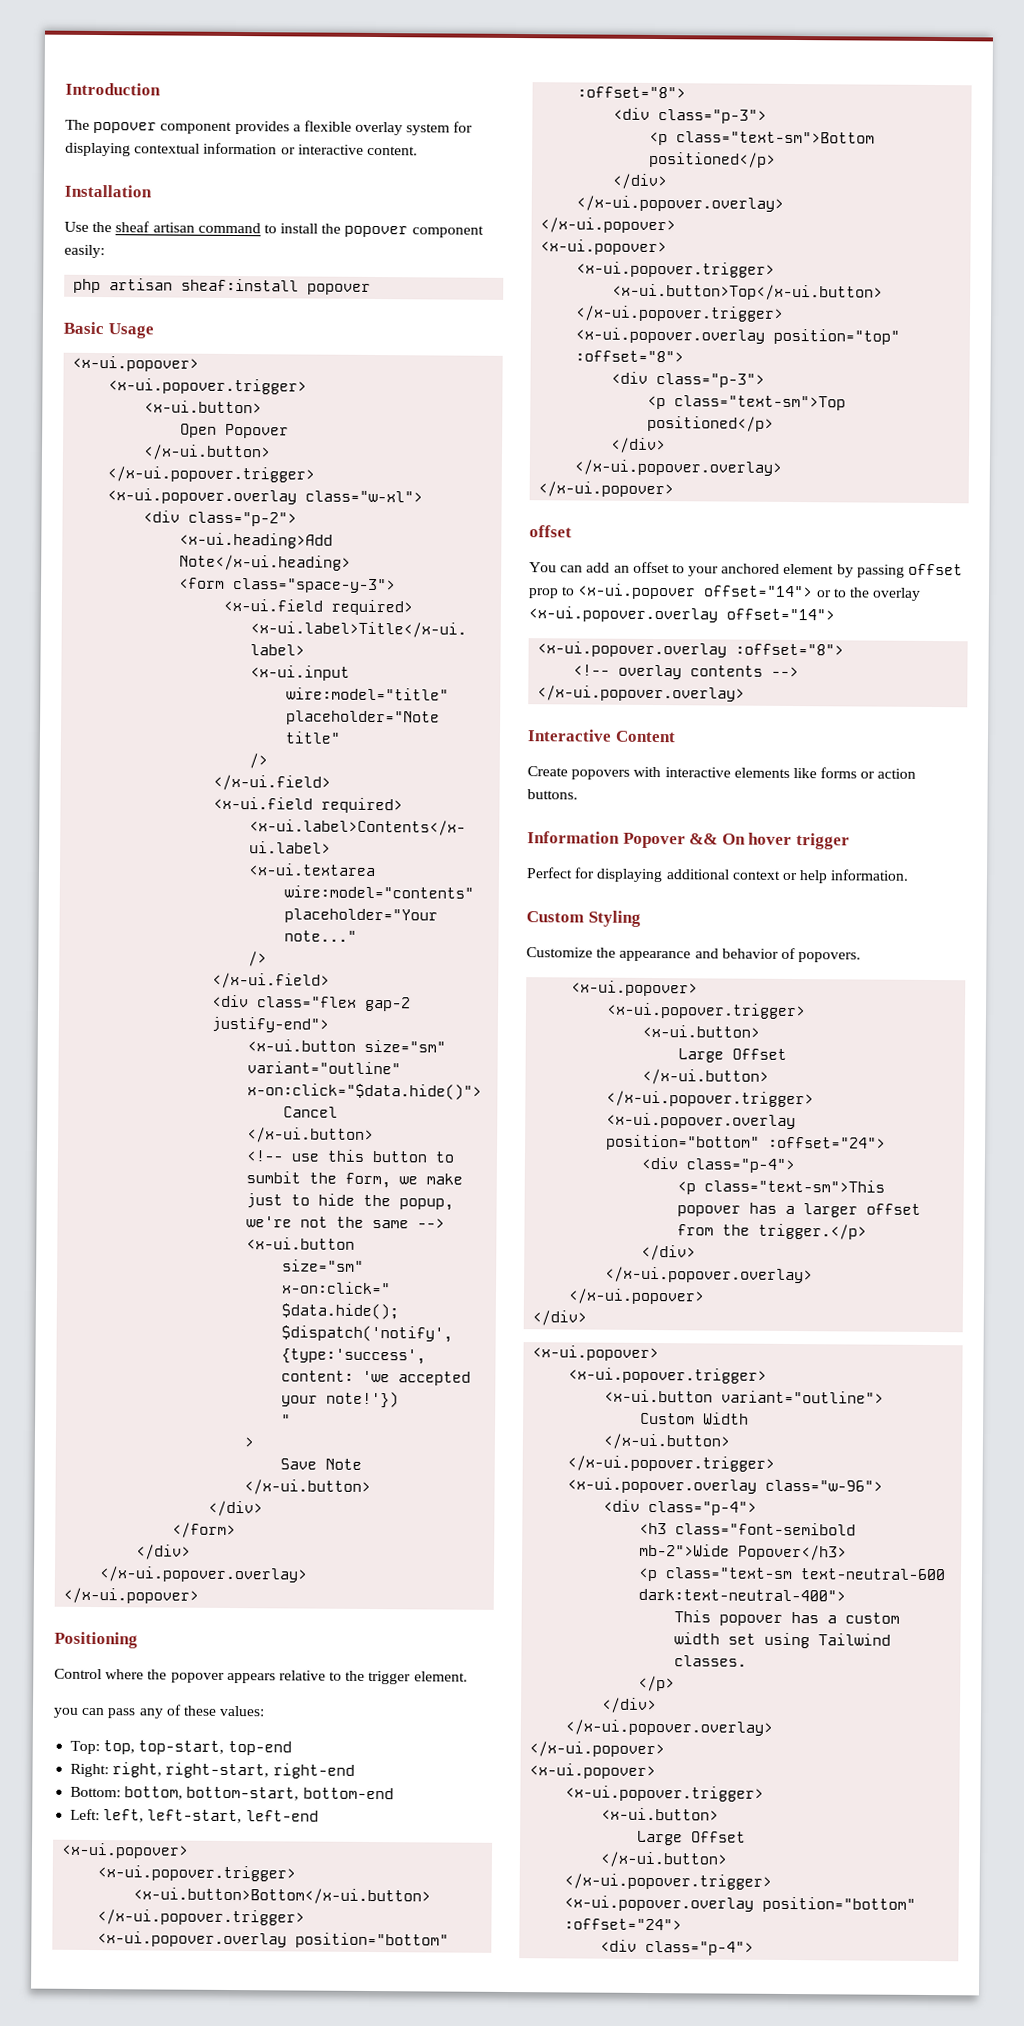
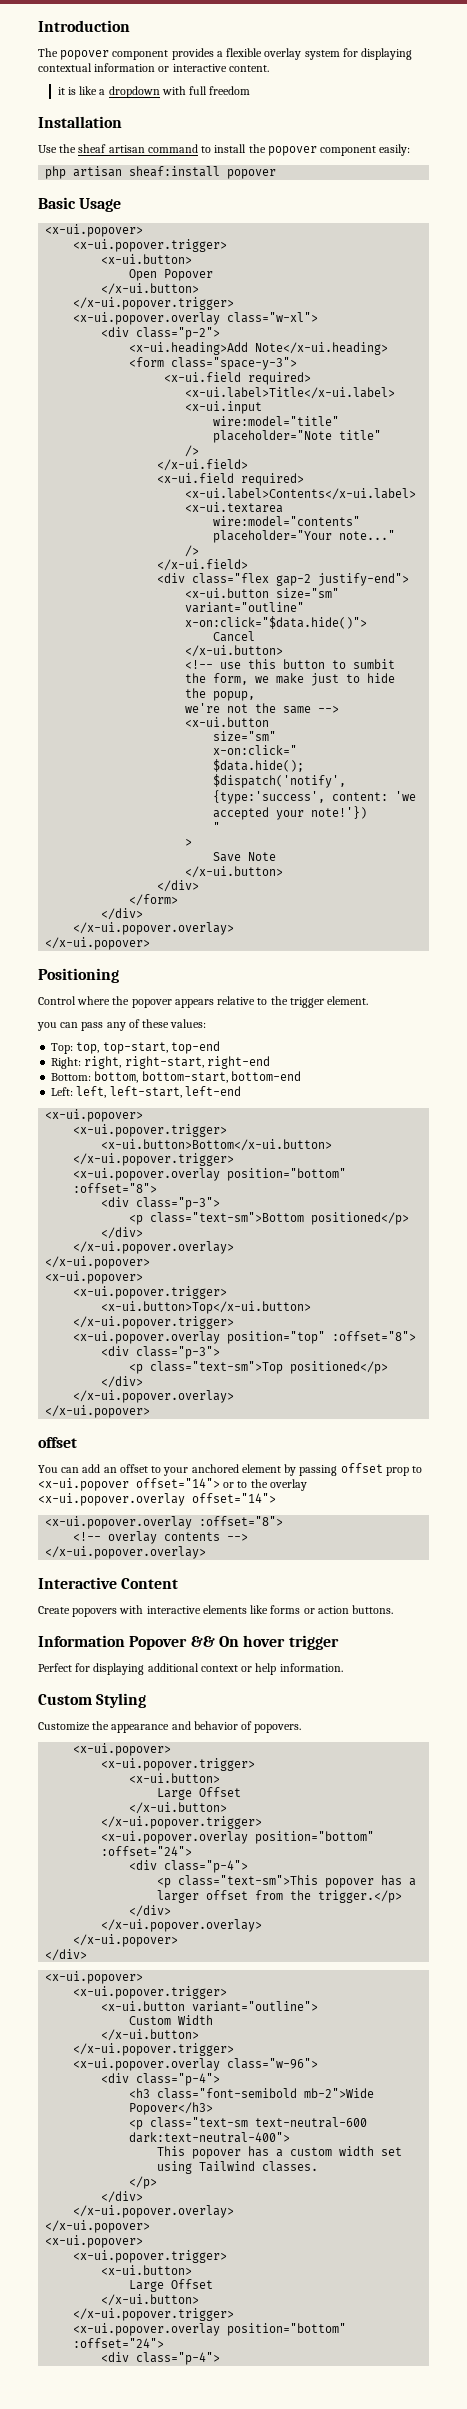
(418, 150) none -> [57,86,251,98] // it is like a dropdown with full freedom

